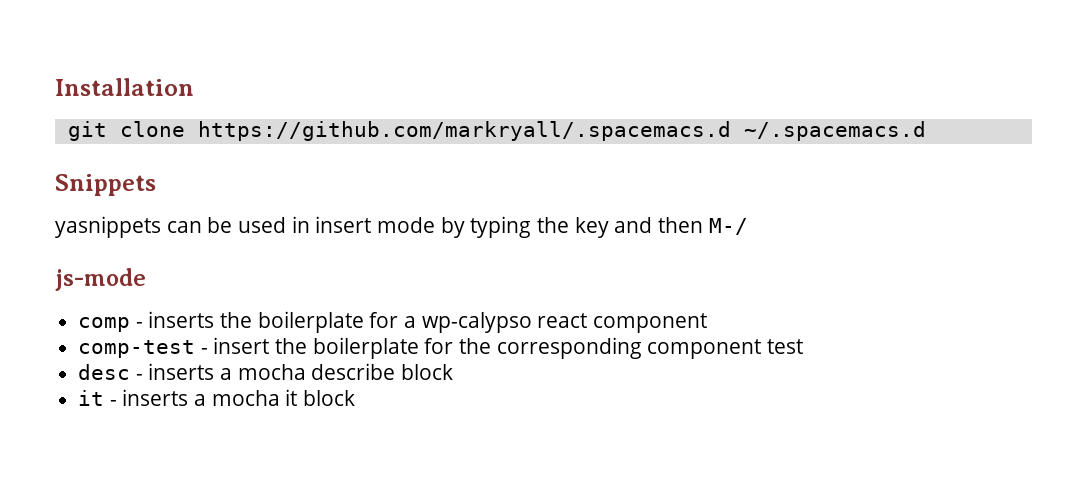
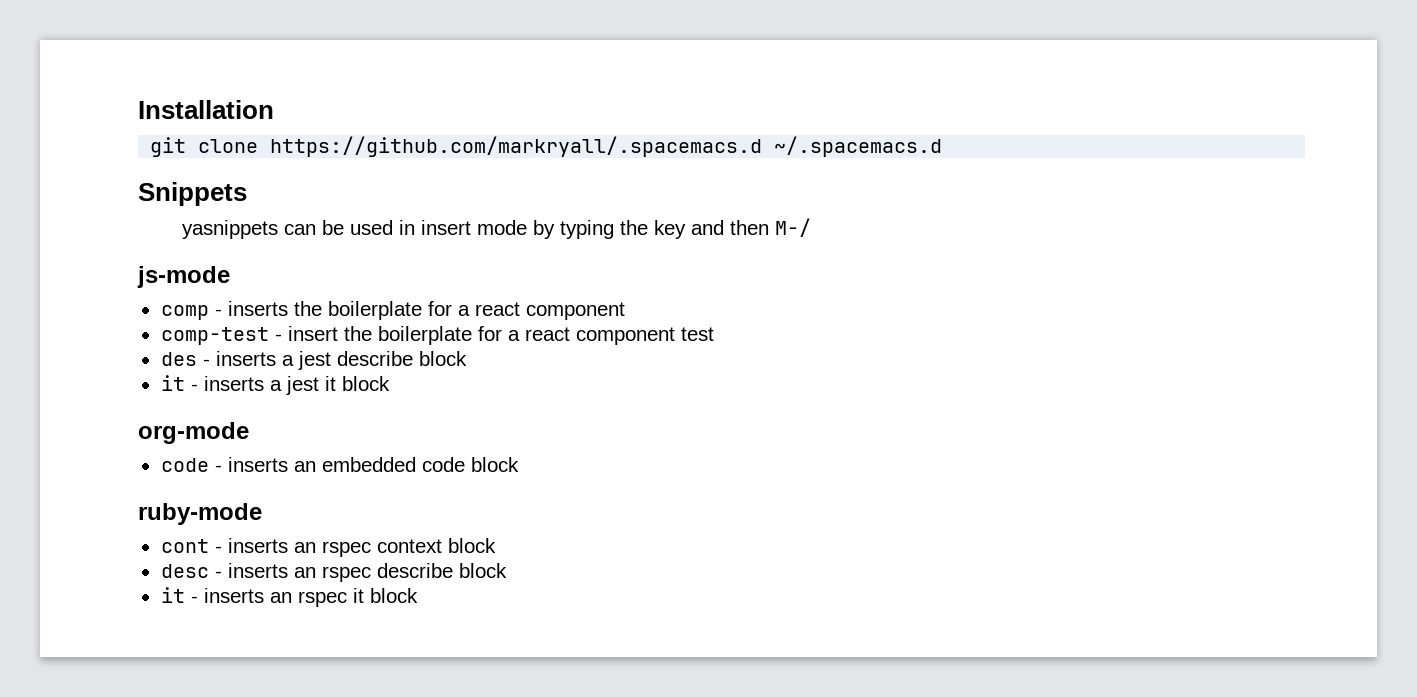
[421,312,532,333] wp-calypso -> (470, 310) none
[459,337,642,359] the corresponding -> [507,327,570,341] a react
[78,363,306,380] desc - inserts a mocha -> [160,351,331,370] des - inserts a jest
[211,389,356,406] mocha it block -> [285,376,390,395] [138,422,249,444] [160,457,519,472] [138,503,262,525] [160,538,496,557] [160,563,507,582] [160,587,418,607] jest it block // org-mode // code - inserts an embedded code block // ruby-mode // cont - inserts an rspec context block // desc - inserts an rspec describe block // it - inserts an rspec it block

